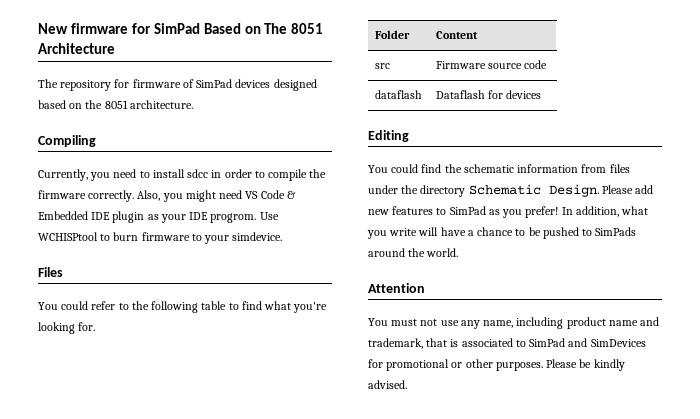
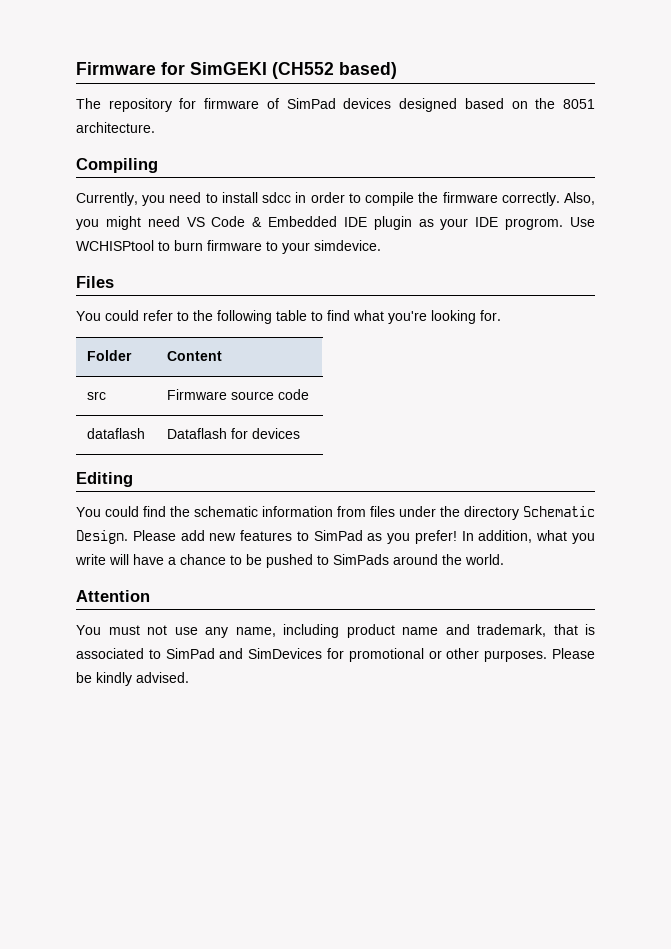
[38,23,324,34] [38,43,115,54] New firmware for SimPad Based on The 8051 Architecture -> [76,62,397,79] Firmware for SimGEKI (CH552 based)

